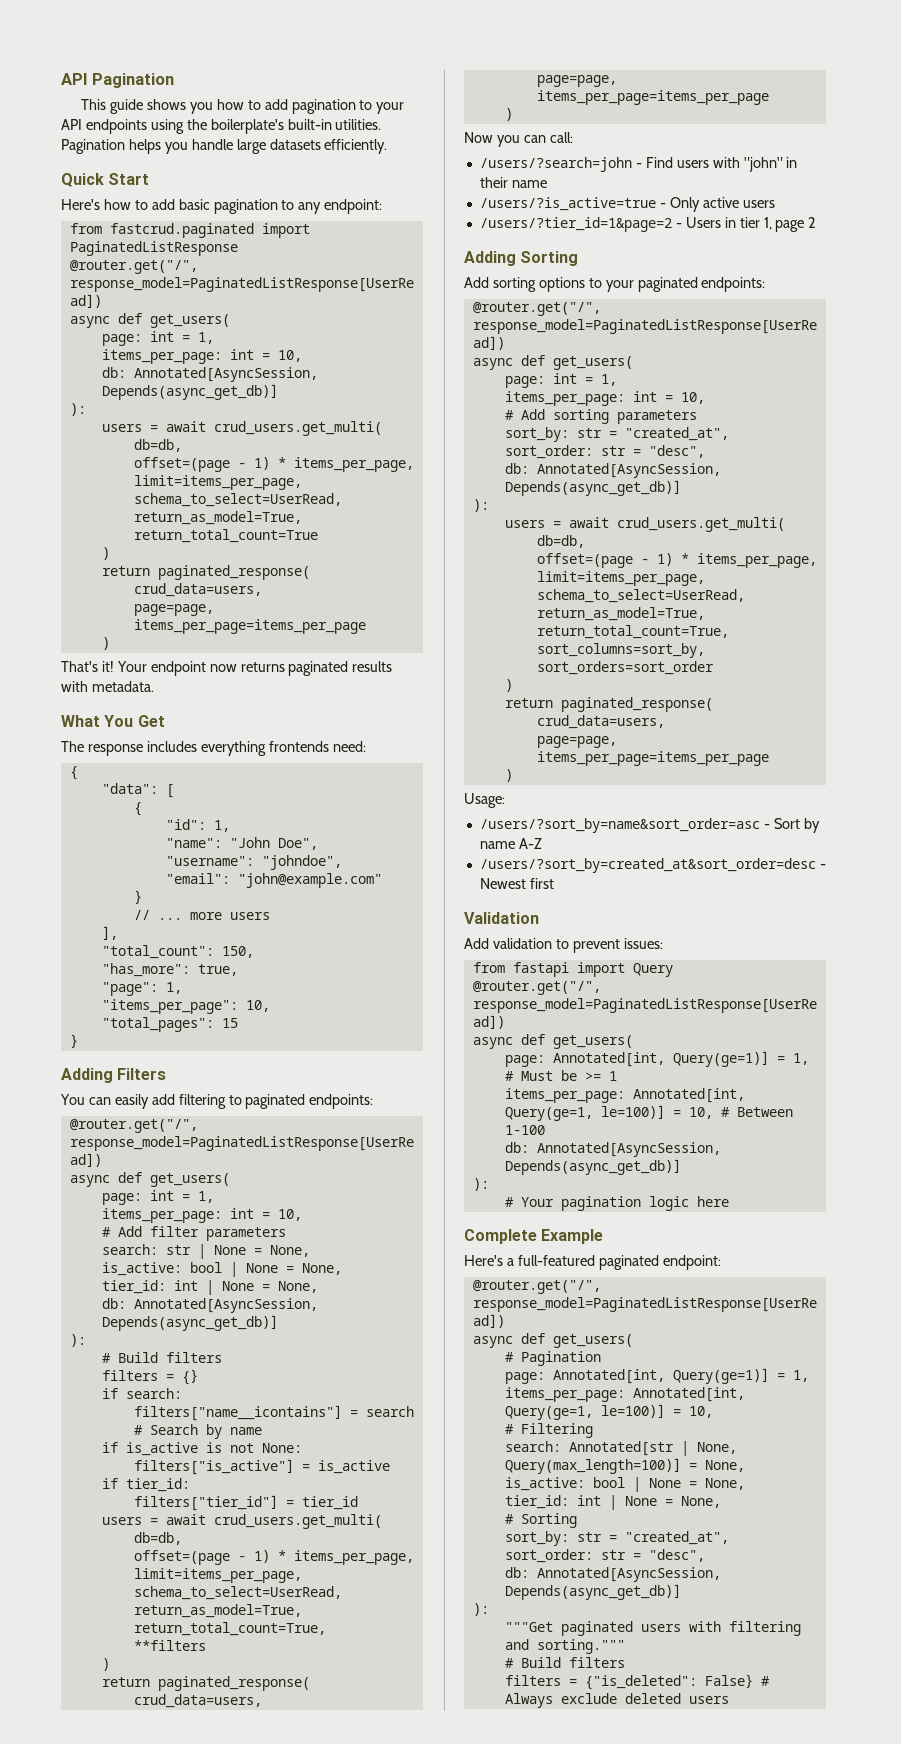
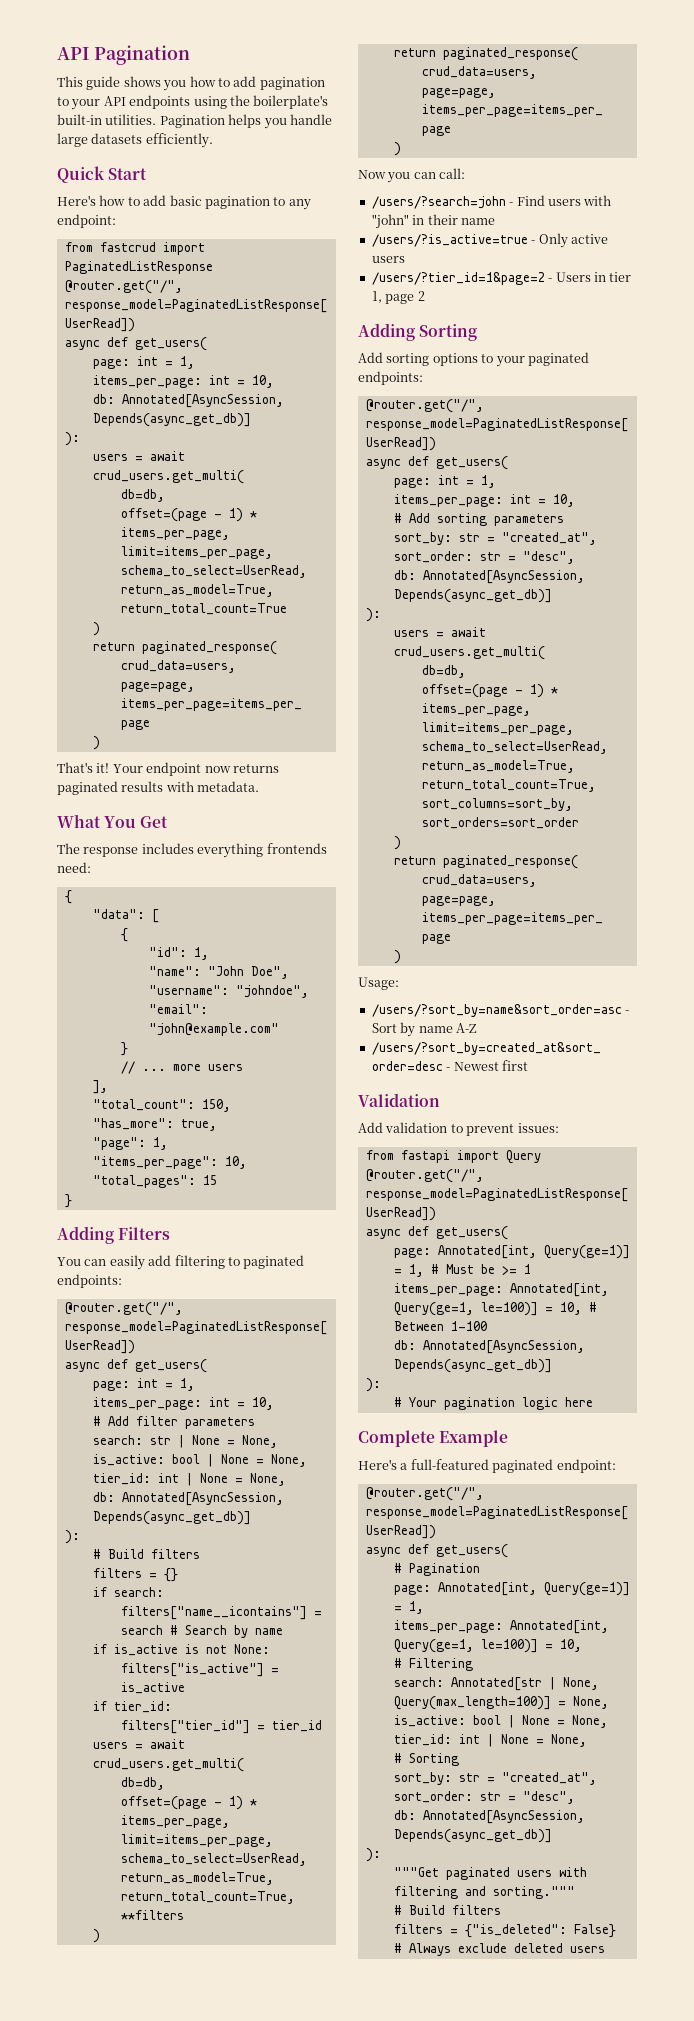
[109,223,254,238] fastcrud.paginated -> [99,242,156,252] fastcrud

